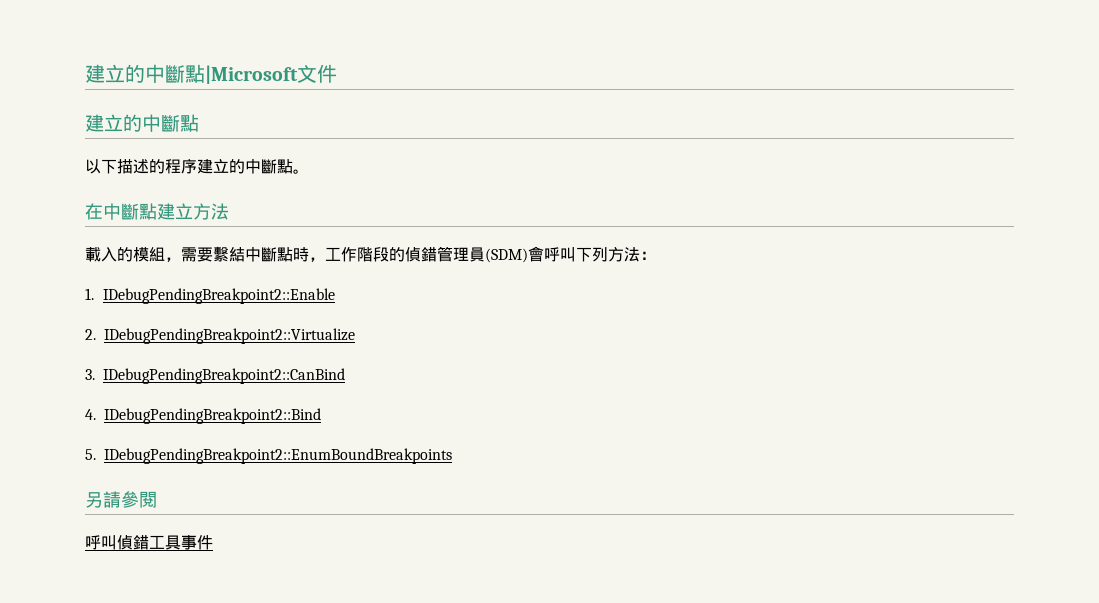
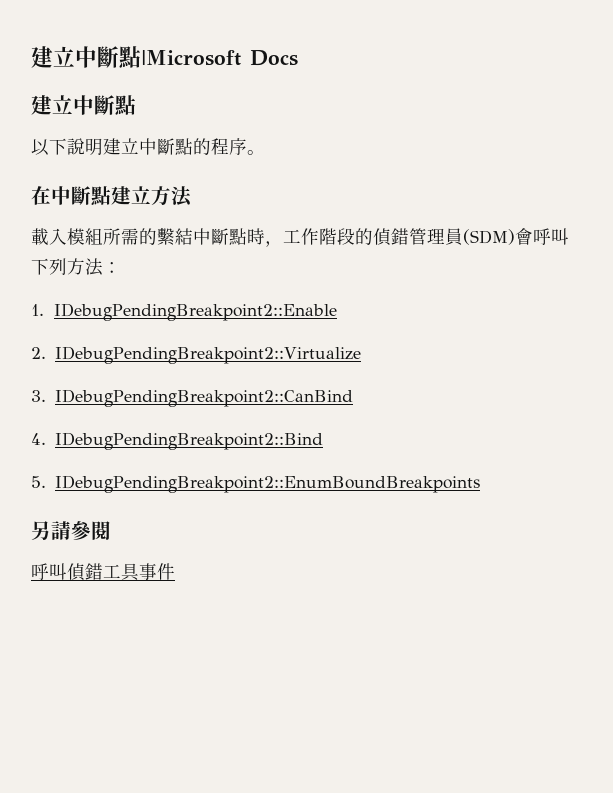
[85,64,145,83] 建立的 -> [31,46,75,68] 建立
[297,64,337,83] [85,114,142,132] 文件 // 建立的 -> [250,50,298,66] [31,95,73,115] Docs // 建立
[117,159,293,174] 描述的程序建立的中斷點 -> [67,138,247,156] 說明建立中斷點的程序
[117,247,213,262] 的模組，需要 -> [67,228,157,245] 模組所需的

